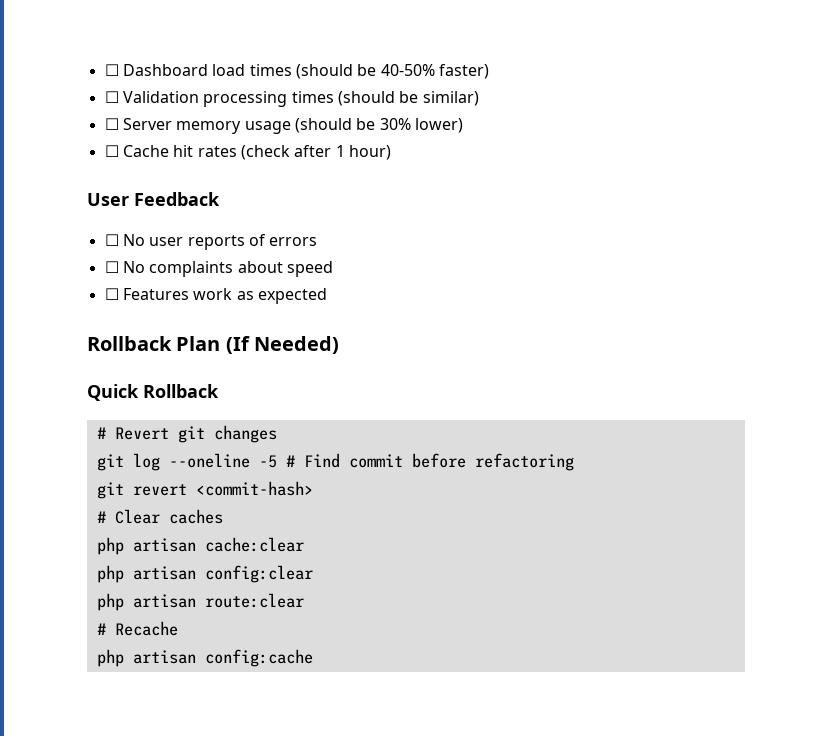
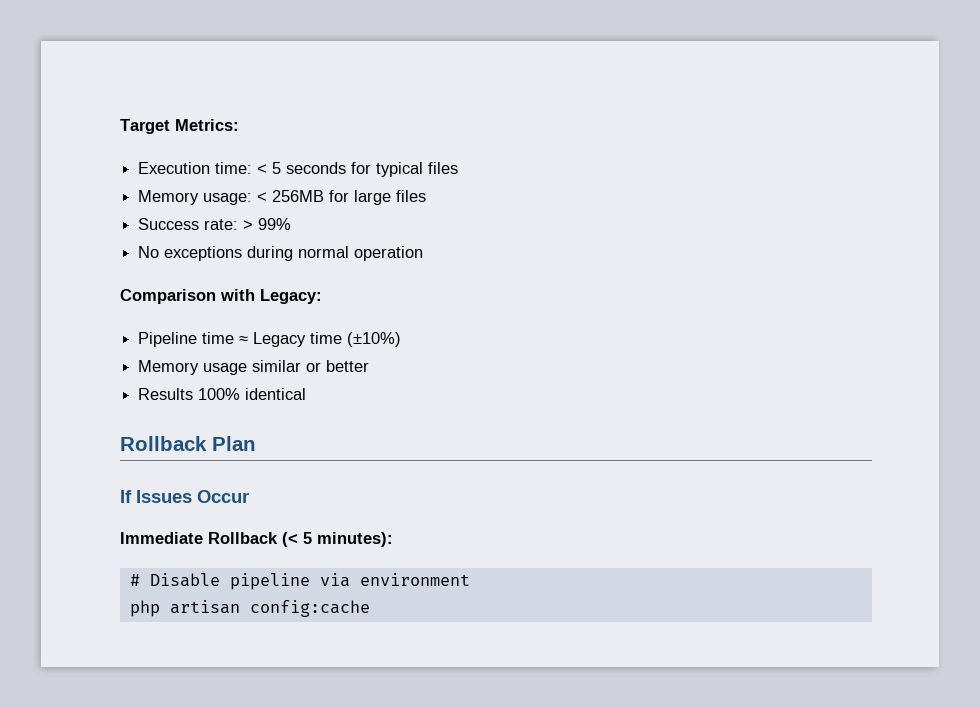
[104,64,489,79] [104,91,479,107] [104,118,463,134] [104,145,391,160] [87,192,220,206] [104,234,318,250] [104,261,333,277] [104,288,327,304] [87,336,340,354] [87,384,219,401] [96,425,277,443] [96,453,574,471] [96,481,313,499] [96,509,223,524] [96,537,304,555] [96,565,313,583] [96,593,304,611] [96,621,178,636] ☐ Dashboard load times (should be 40-50% faster) // ☐ Validation processing times (should be similar) // ☐ Server memory usage (should be 30% lower) // ☐ Cache hit rates (check after 1 hour) // User Feedback // ☐ No user reports of errors // ☐ No complaints about speed // ☐ Features work as expected // Rollback Plan (If Needed) // Quick Rollback // # Revert git changes // git log --oneline -5 # Find commit before refactoring // git revert <commit-hash> // # Clear caches // php artisan cache:clear // php artisan config:clear // php artisan route:clear // # Recache -> [120,119,239,134] [138,162,459,177] [138,190,427,205] [138,218,292,230] [138,246,424,261] [120,289,322,304] [138,332,402,347] [138,360,370,375] [138,388,307,400] [120,436,256,451] [120,490,249,503] [120,532,393,547] [129,573,470,590] Target Metrics: // Execution time: < 5 seconds for typical files // Memory usage: < 256MB for large files // Success rate: > 99% // No exceptions during normal operation // Comparison with Legacy: // Pipeline time ≈ Legacy time (±10%) // Memory usage similar or better // Results 100% identical // Rollback Plan // If Issues Occur // Immediate Rollback (< 5 minutes): // # Disable pipeline via environment

